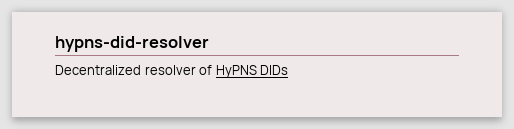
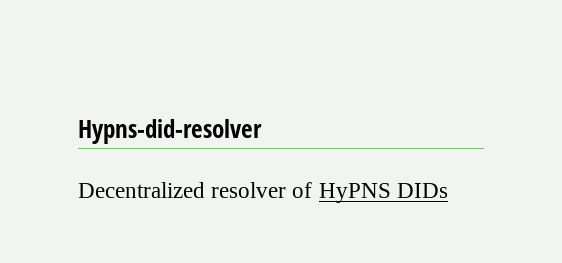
[55,36,209,52] hypns-did-resolver -> [78,119,262,144] Hypns-did-resolver

